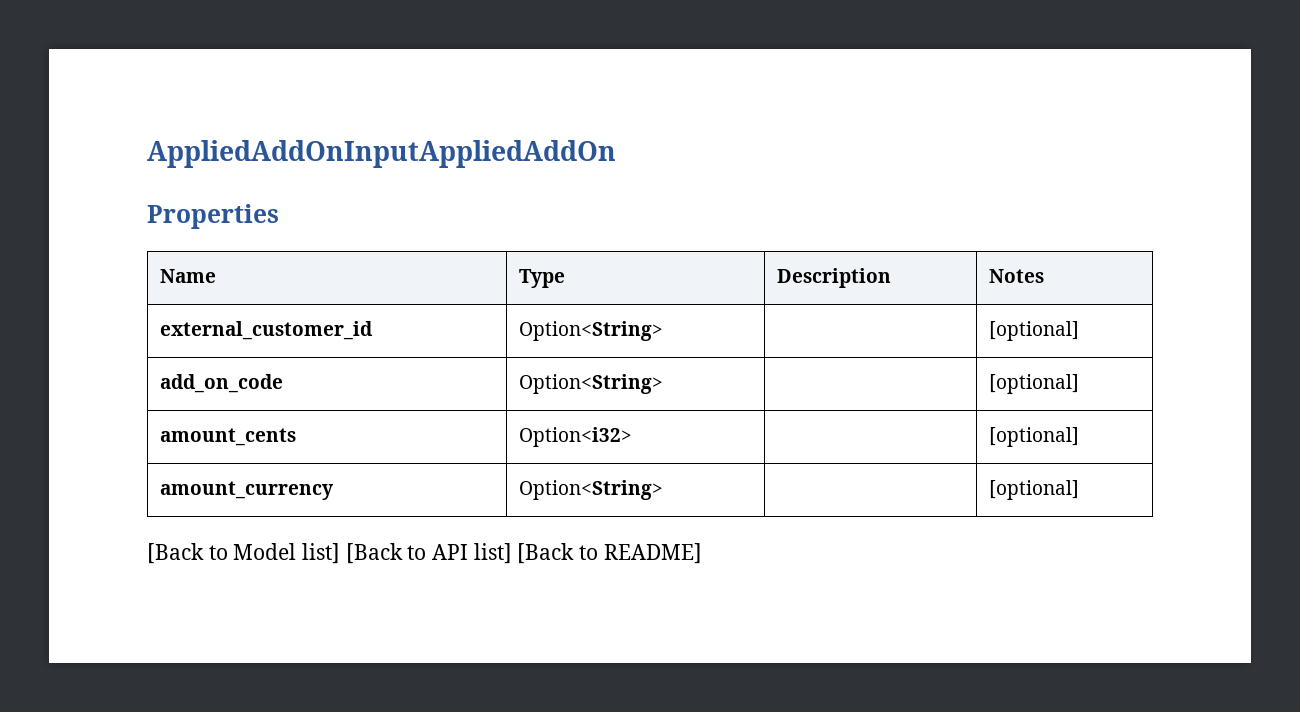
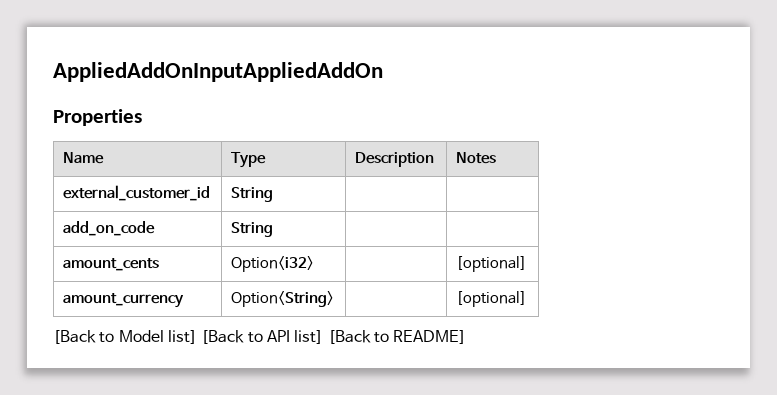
[518,321,663,341] [988,321,1079,341] Option<String> | | [optional] -> [231,187,274,202] String | |
[518,374,663,394] [988,374,1079,394] Option<String> | | [optional] -> [231,222,274,237] String | |

